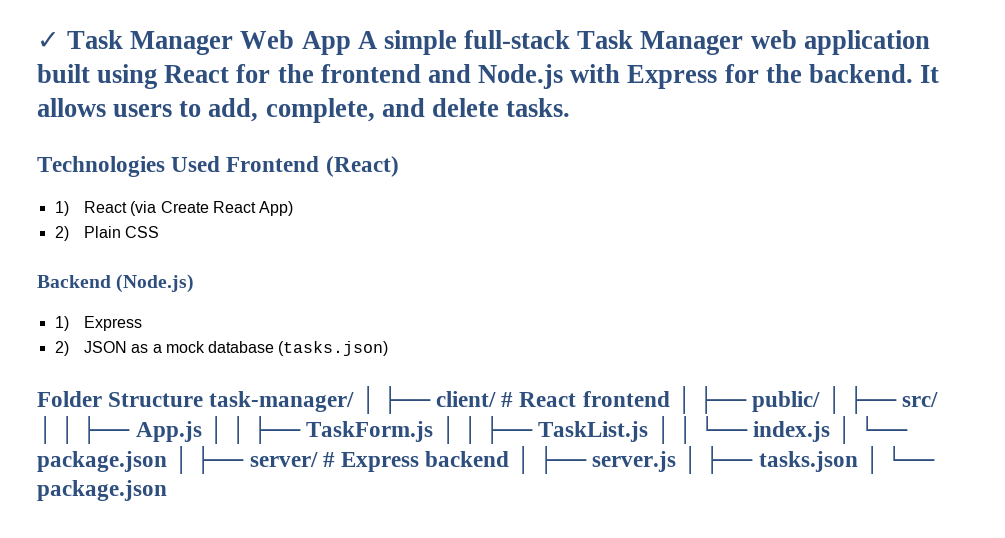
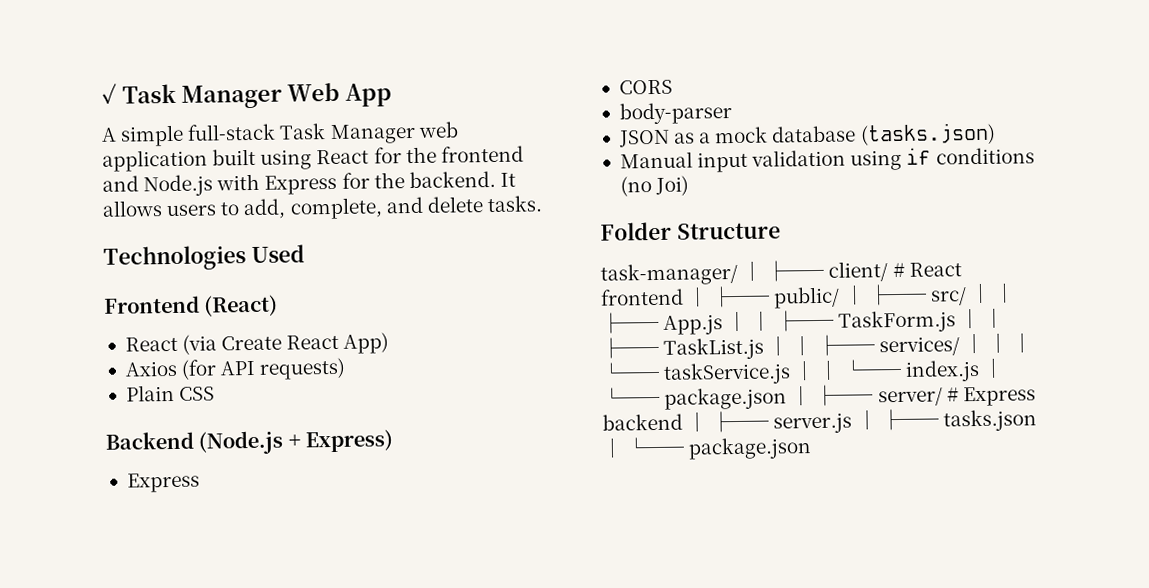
(351, 43) none -> (392, 95) //
(221, 164) none -> (305, 254) //
[54,201,69,216] 1) -> (279, 305) none
[54,226,69,241] 2) -> [124,357,347,380] Axios (for API requests) //
[116,274,195,293] [54,316,69,331] (Node.js) // 1) -> [198,429,394,455] (Node.js + Express) //
[54,341,69,356] 2) -> [618,79,673,95] [618,102,732,125] CORS // body-parser //
(389, 348) none -> [619,147,1035,173] [619,175,690,197] // Manual input validation using if conditions (no Joi)
(204, 399) none -> (781, 231) //
(693, 430) none -> [816,333,1033,357] [601,360,840,385] ├── services/ │ │ │ └── taskService.js │ │

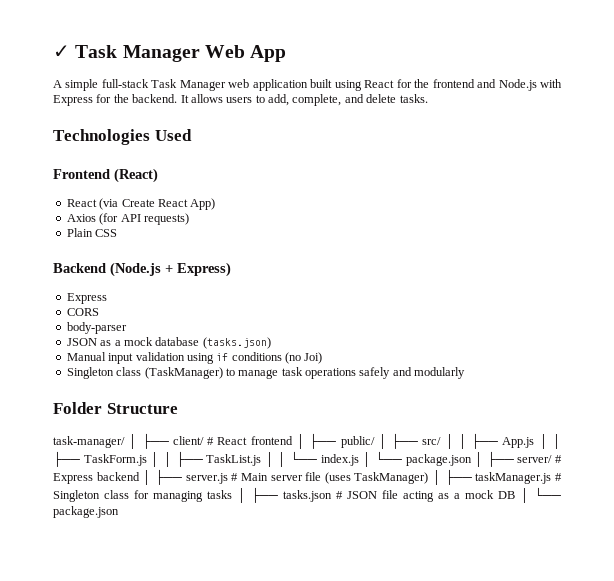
(690, 185) none -> [66,367,466,379] // Singleton class (TaskManager) to manage task operations safely and modularly
[816,333,1033,357] [601,360,840,385] ├── services/ │ │ │ └── taskService.js │ │ -> (287, 459) none
[856,408,1037,432] │ ├── tasks.json -> [231,469,563,485] [53,487,515,503] # Main server file (uses TaskManager) │ ├── taskManager.js # Singleton class for managing tasks │ ├── tasks.json # JSON file acting as a mock DB

